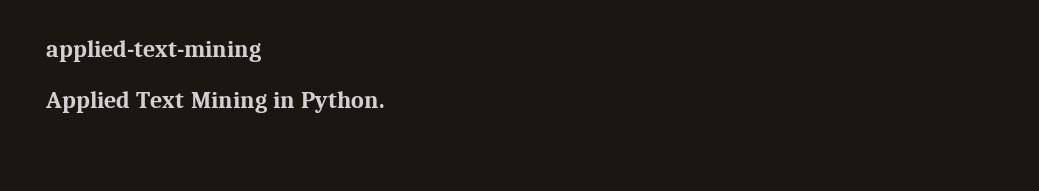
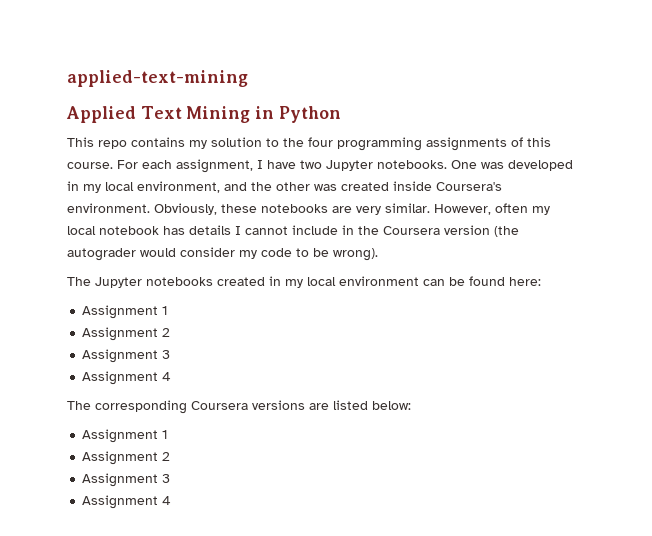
[301,91,386,113] Python. -> [278,106,341,123] [67,137,551,151] [67,159,573,173] [67,181,502,193] [67,203,550,215] [67,225,519,237] [67,247,378,261] [67,276,541,288] [82,305,169,319] [82,327,171,341] [82,349,171,363] [82,371,172,385] [67,400,411,414] [82,429,169,443] [82,451,171,465] [82,473,171,487] [82,495,172,509] Python // This repo contains my solution to the four programming assignments of this course. For each assignment, I have two Jupyter notebooks. One was developed in my local environment, and the other was created inside Coursera's environment. Obviously, these notebooks are very similar. However, often my local notebook has details I cannot include in the Coursera version (the autograder would consider my code to be wrong). // The Jupyter notebooks created in my local environment can be found here: // Assignment 1 // Assignment 2 // Assignment 3 // Assignment 4 // The corresponding Coursera versions are listed below: // Assignment 1 // Assignment 2 // Assignment 3 // Assignment 4

